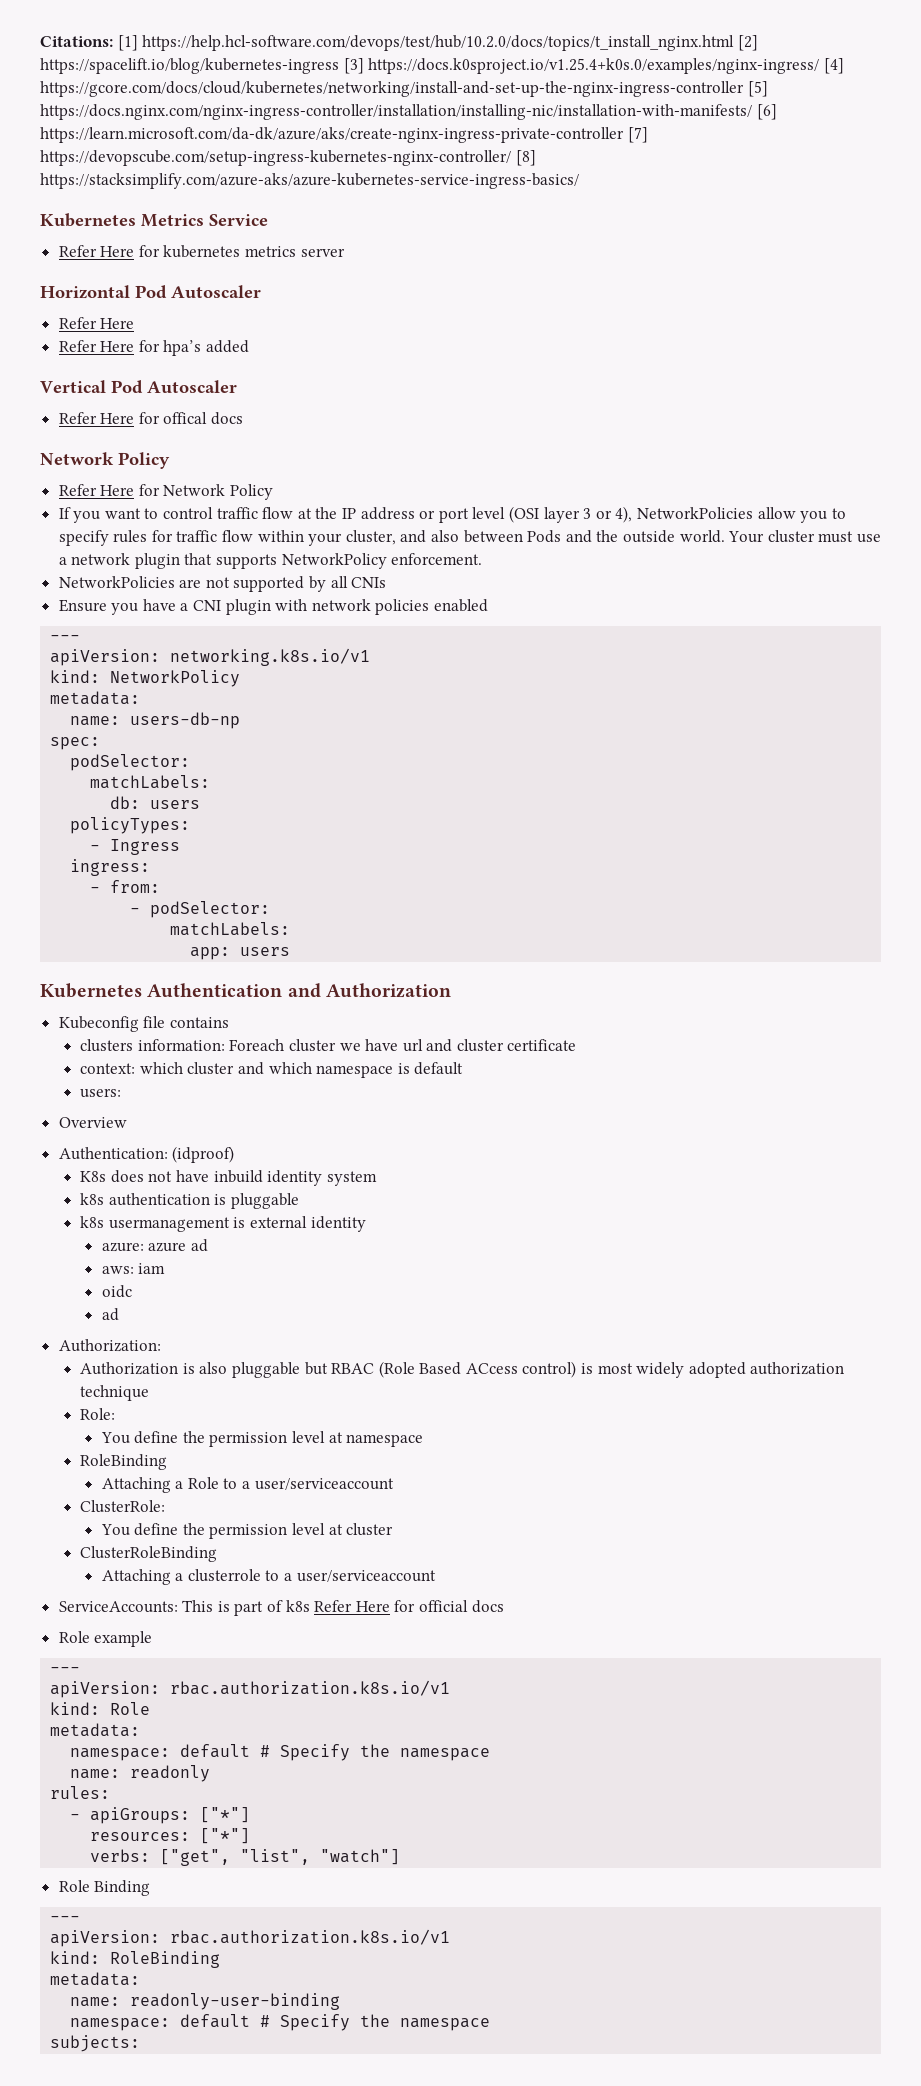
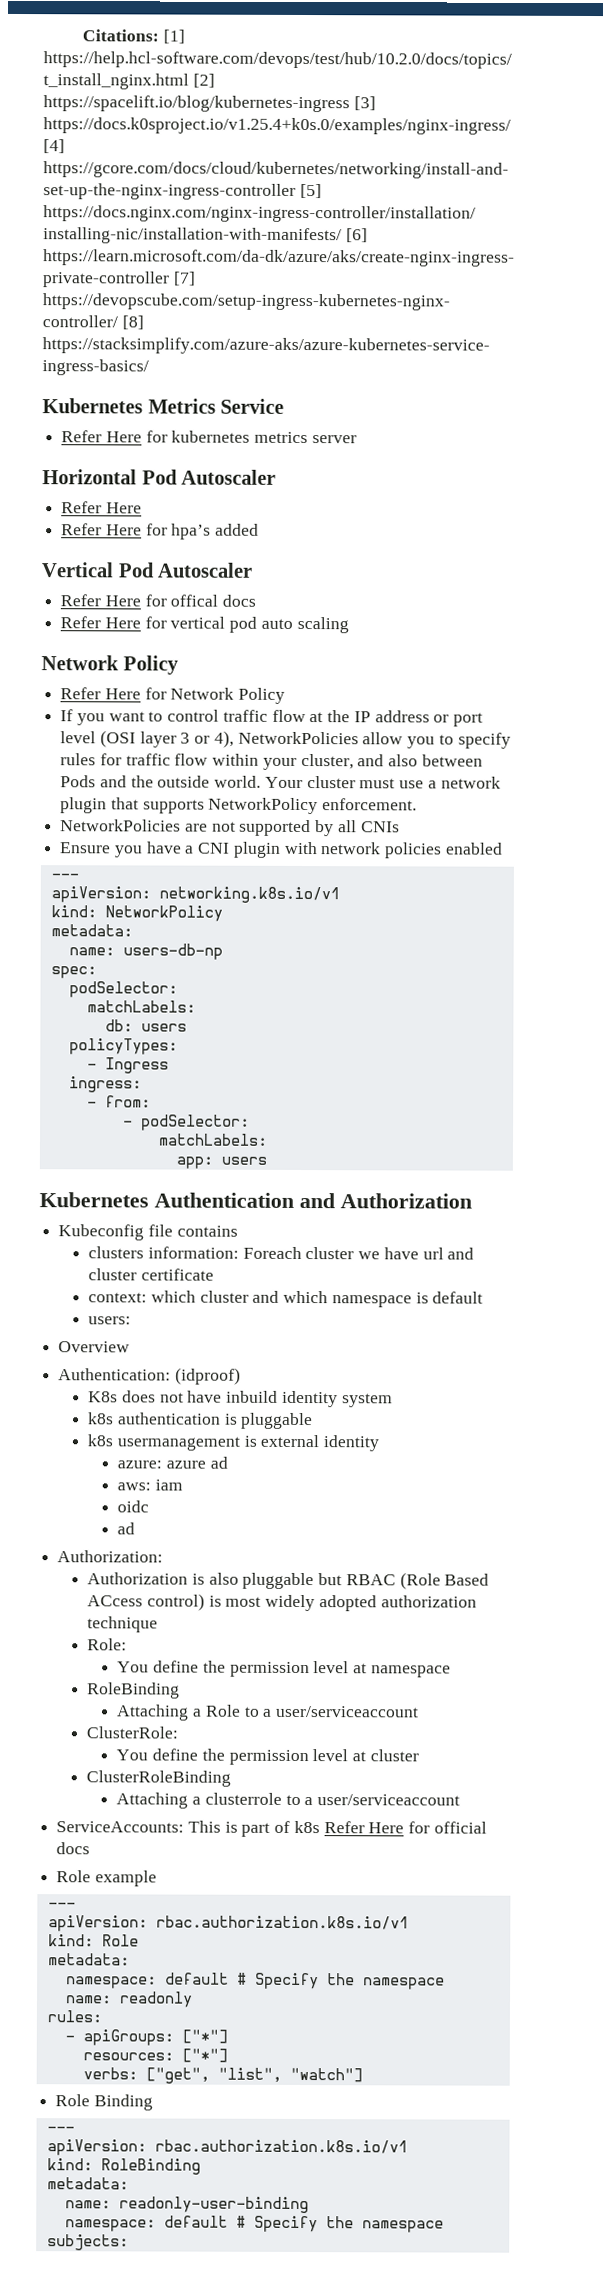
(244, 418) none -> [60,616,349,634] // Refer Here for vertical pod auto scaling

